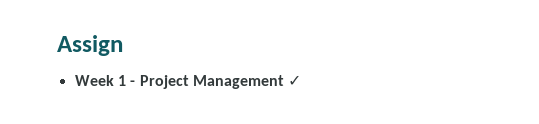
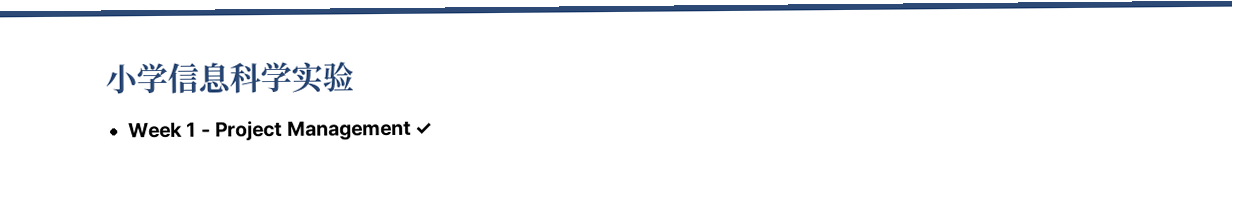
[57,35,123,56] Assign -> [105,61,354,95] 小学信息科学实验

